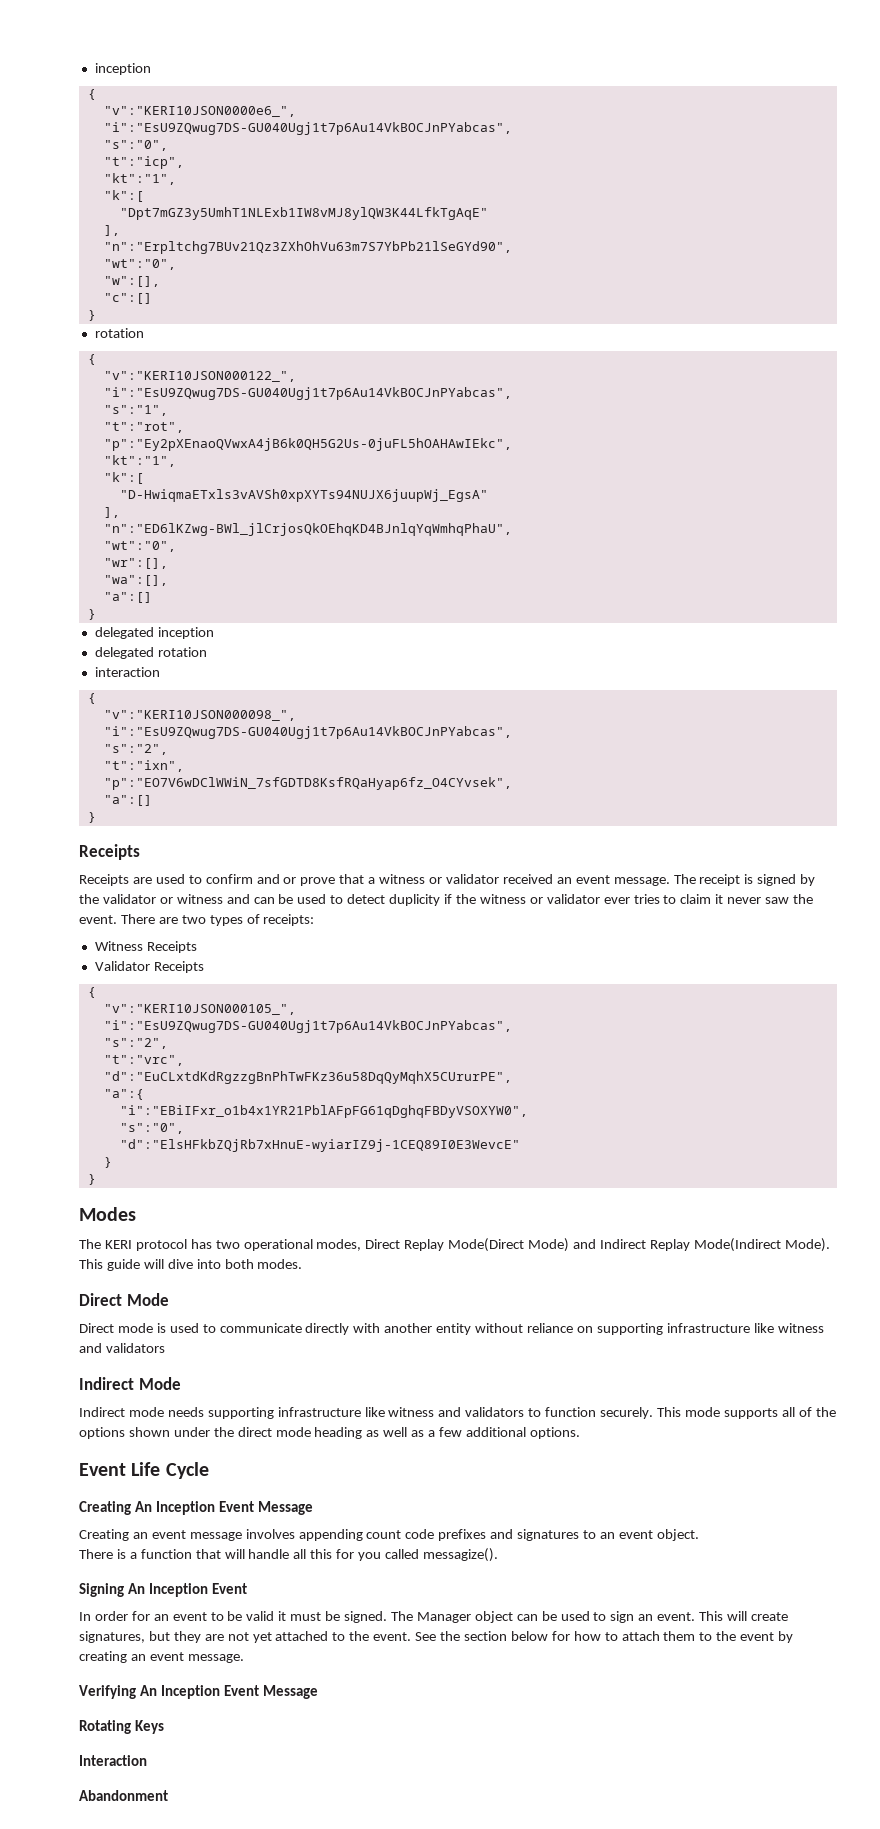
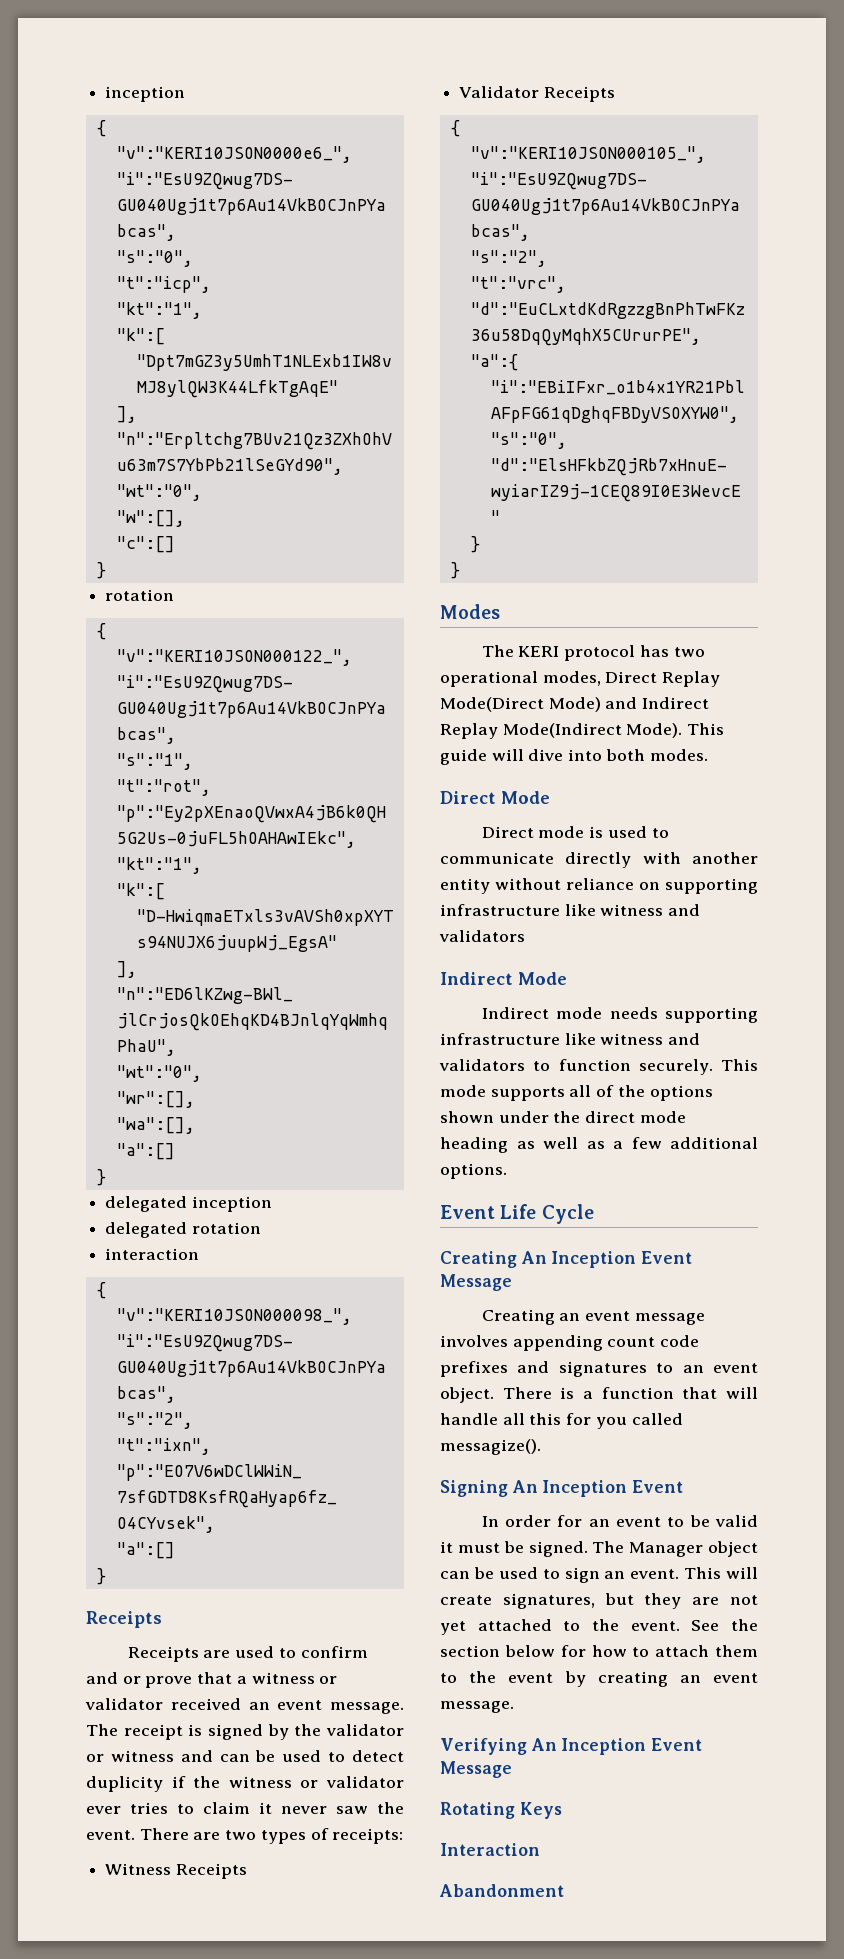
(699, 1535) // -> (494, 1395) none

